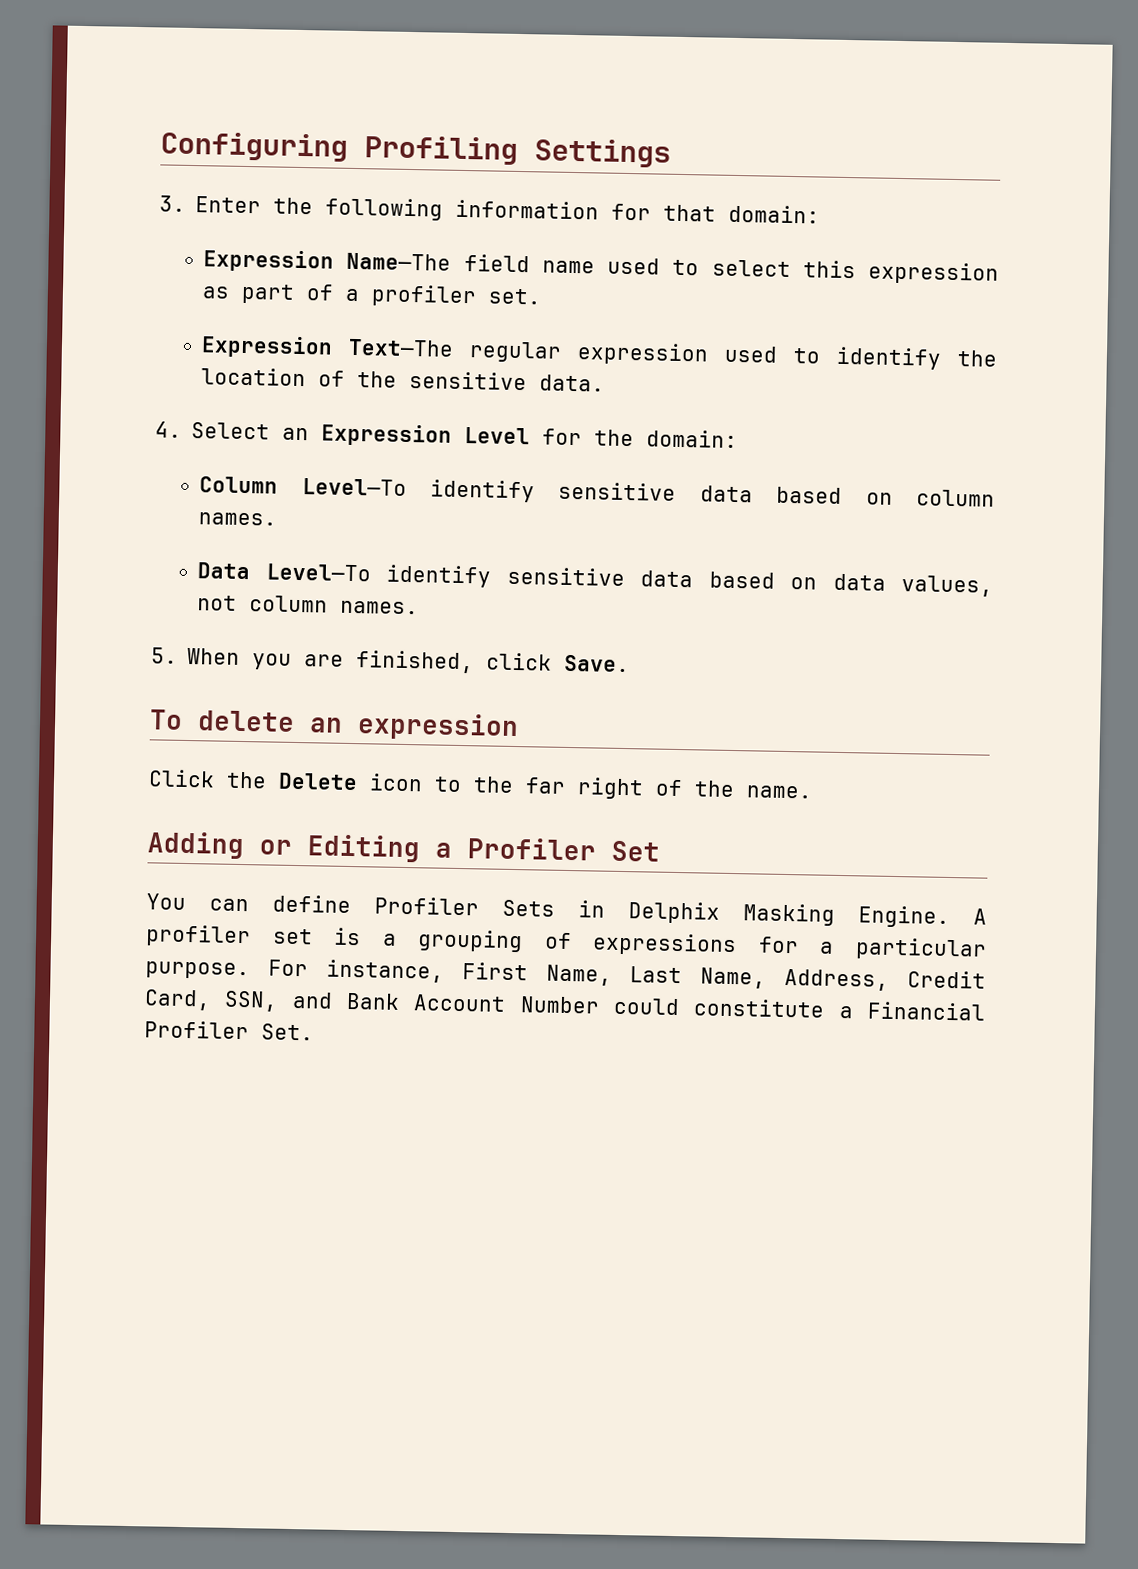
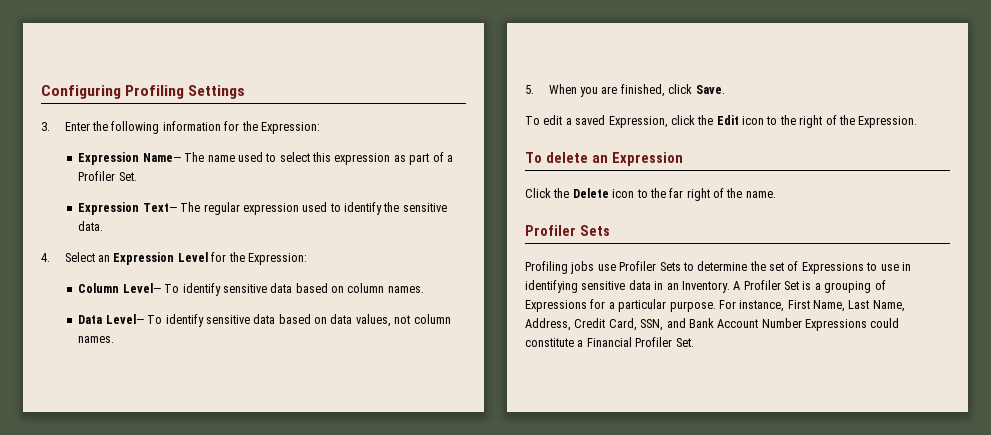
[663,204,821,224] [203,249,530,273] that domain: // Expression Name—The field -> [241,121,320,134] [78,152,205,165] the Expression: // Expression Name— The
[371,284,543,308] [201,335,455,359] profiler set. // Expression Text—The -> [78,171,137,181] [78,202,201,215] Profiler Set. // Expression Text— The
[201,367,398,388] location of the -> (400, 207) none
[646,429,739,449] domain: -> [247,253,307,265] Expression:
[301,478,407,496] Level—To -> [122,283,180,293] Level— To
[265,563,371,582] Level—To -> [105,314,163,324] Level— To
(631, 663) none -> [525,115,918,128] // To edit a saved Expression, click the Edit icon to the right of the Expression.
[357,712,519,742] expression -> [611,152,683,166] Expression
[147,831,660,863] [146,893,987,928] [145,924,313,948] Adding or Editing a Profiler Set // You can define Profiler Sets in Delphix Masking Engine. A profiler set -> [525,225,610,236] [525,261,911,274] [525,280,799,293] Profiler Sets // Profiling jobs use Profiler Sets to determine the set of Expressions to use in identifying sensitive data in an Inventory. A Profiler Set
[592,932,738,957] expressions -> [525,300,587,312] Expressions
(600, 1005) none -> [805,319,867,331] Expressions

